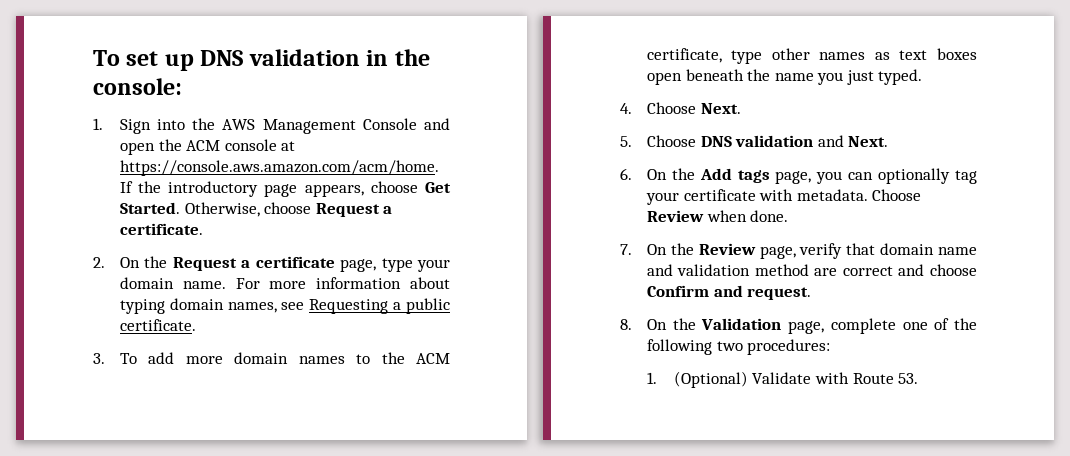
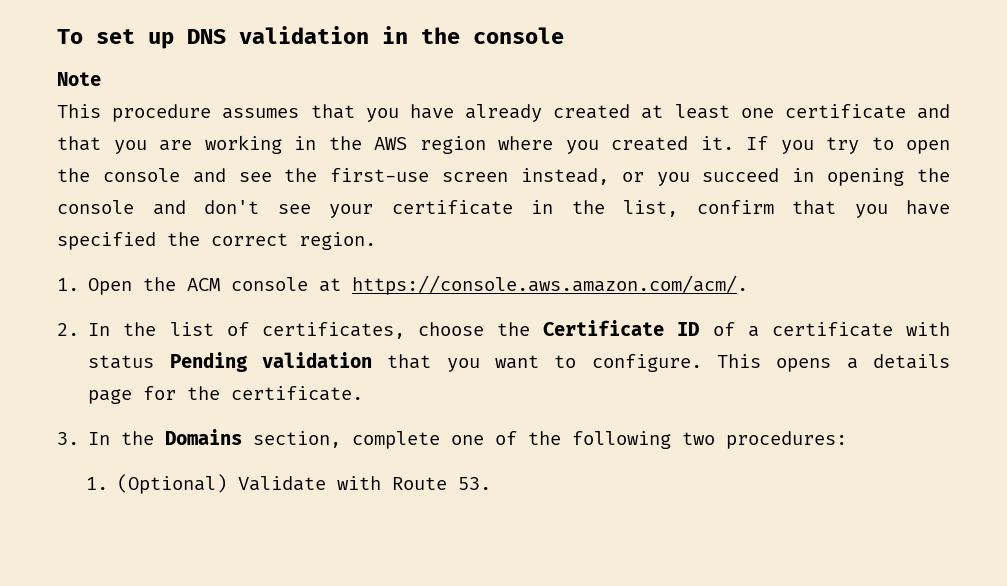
[93,78,182,95] [93,118,450,134] [119,139,296,155] [119,160,439,176] [119,181,451,197] [119,202,393,217] [119,223,203,235] [93,256,450,272] [119,277,450,289] [119,298,450,314] [119,319,196,331] [93,352,450,364] [646,48,977,64] [646,69,923,85] [620,102,741,114] [620,135,889,147] [620,168,977,184] [645,189,922,205] [646,210,789,222] [620,243,977,259] [646,264,977,276] [646,285,812,300] [620,318,825,334] console: // 1. Sign into the AWS Management Console and open the ACM console at https://console.aws.amazon.com/acm/home. If the introductory page appears, choose Get Started. Otherwise, choose Request a certificate. // 2. On the Request a certificate page, type your domain name. For more information about typing domain names, see Requesting a public certificate. // 3. To add more domain names to the ACM certificate, type other names as text boxes open beneath the name you just typed. // 4. Choose Next. // 5. Choose DNS validation and Next. // 6. On the Add tags page, you can optionally tag your certificate with metadata. Choose Review when done. // 7. On the Review page, verify that domain name and validation method are correct and choose Confirm and request. // 8. On the Validation page, -> [473,27,564,44] [57,72,101,86] [57,104,950,122] [57,135,950,154] [57,168,950,186] [57,200,950,218] [57,232,376,250] [57,275,749,295] [57,320,951,339] [88,352,951,372] [88,386,364,404] [57,429,342,448] console // Note // This procedure assumes that you have already created at least one certificate and that you are working in the AWS region where you created it. If you try to open the console and see the first-use screen instead, or you succeed in opening the console and don't see your certificate in the list, confirm that you have specified the correct region. // 1. Open the ACM console at https://console.aws.amazon.com/acm/. // 2. In the list of certificates, choose the Certificate ID of a certificate with status Pending validation that you want to configure. This opens a details page for the certificate. // 3. In the Domains section,

